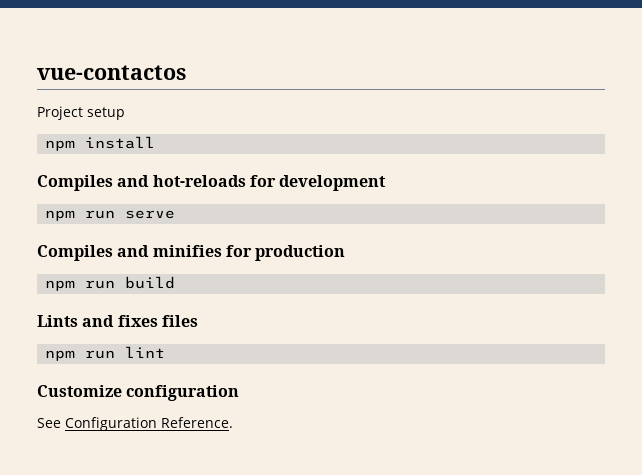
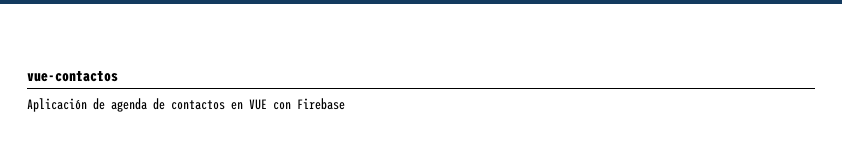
[37,106,125,120] [45,136,156,151] [37,175,387,191] [45,210,176,221] [37,245,346,261] [45,276,176,291] [37,315,198,327] [45,346,166,361] [37,385,240,401] [37,417,233,431] Project setup // npm install // Compiles and hot-reloads for development // npm run serve // Compiles and minifies for production // npm run build // Lints and fixes files // npm run lint // Customize configuration // See Configuration Reference. -> [27,98,345,112] Aplicación de agenda de contactos en VUE con Firebase

